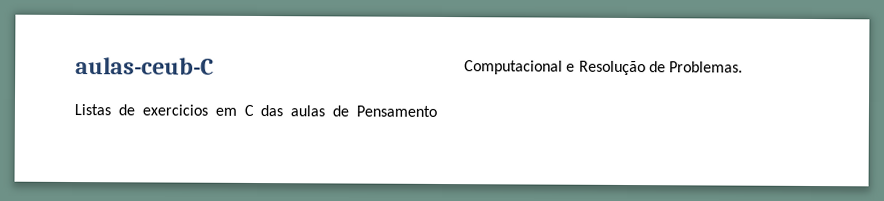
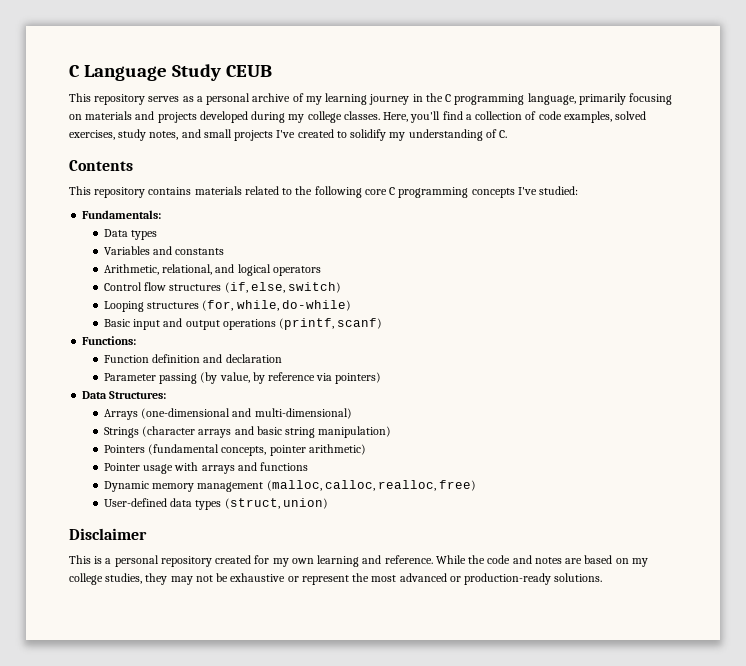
[75,57,214,75] [74,104,437,117] [464,60,744,76] aulas-ceub-C // Listas de exercicios em C das aulas de Pensamento Computacional e Resolução de Problemas. -> [69,64,272,81] [69,93,673,105] [69,111,647,123] [69,129,508,141] [69,160,133,171] [69,186,579,198] [82,210,162,219] [103,229,158,240] [103,246,225,255] [103,264,321,276] [103,282,341,293] [103,300,351,312] [103,318,383,330] [82,336,137,345] [103,354,282,363] [103,372,382,384] [82,391,167,399] [103,408,352,420] [103,426,392,438] [103,444,366,456] [103,462,308,474] [103,480,477,492] [103,498,328,510] [69,528,147,540] [69,555,648,567] [69,573,603,585] C Language Study CEUB // This repository serves as a personal archive of my learning journey in the C programming language, primarily focusing on materials and projects developed during my college classes. Here, you'll find a collection of code examples, solved exercises, study notes, and small projects I've created to solidify my understanding of C. // Contents // This repository contains materials related to the following core C programming concepts I've studied: // Fundamentals: // Data types // Variables and constants // Arithmetic, relational, and logical operators // Control flow structures (if, else, switch) // Looping structures (for, while, do-while) // Basic input and output operations (printf, scanf) // Functions: // Function definition and declaration // Parameter passing (by value, by reference via pointers) // Data Structures: // Arrays (one-dimensional and multi-dimensional) // Strings (character arrays and basic string manipulation) // Pointers (fundamental concepts, pointer arithmetic) // Pointer usage with arrays and functions // Dynamic memory management (malloc, calloc, realloc, free) // User-defined data types (struct, union) // Disclaimer // This is a personal repository created for my own learning and reference. While the code and notes are based on my college studies, they may not be exhaustive or represent the most advanced or production-ready solutions.

